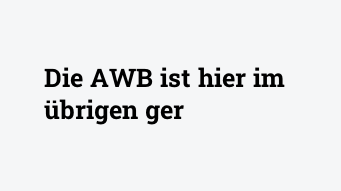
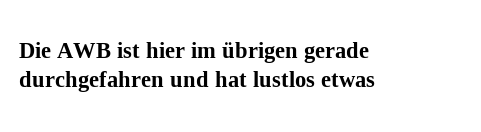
[144,105,184,125] ger -> [304,42,370,63] [19,71,376,92] gerade durchgefahren und hat lustlos etwas

